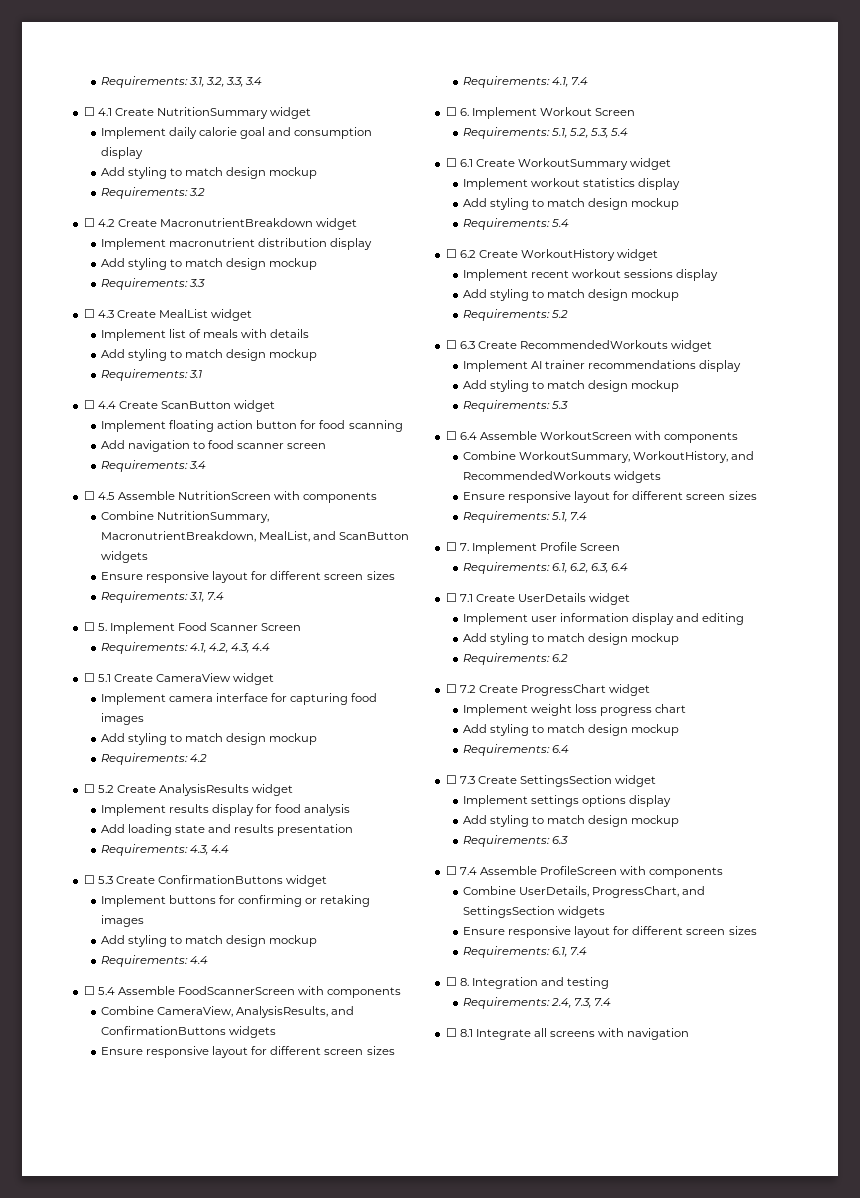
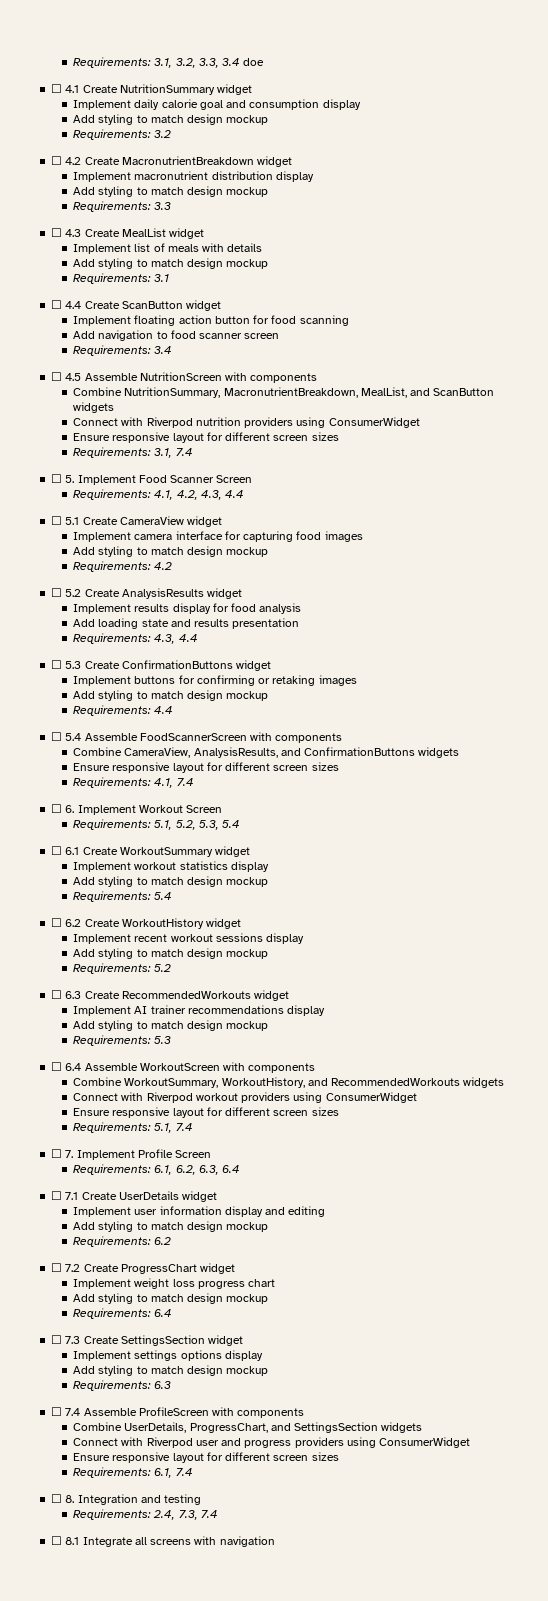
(263, 81) none -> [243,58,265,66] doe
(148, 557) none -> [73,417,420,428] // Connect with Riverpod nutrition providers using ConsumerWidget
(662, 477) none -> [73,1092,417,1103] // Connect with Riverpod workout providers using ConsumerWidget
(606, 912) none -> [73,1437,471,1448] // Connect with Riverpod user and progress providers using ConsumerWidget

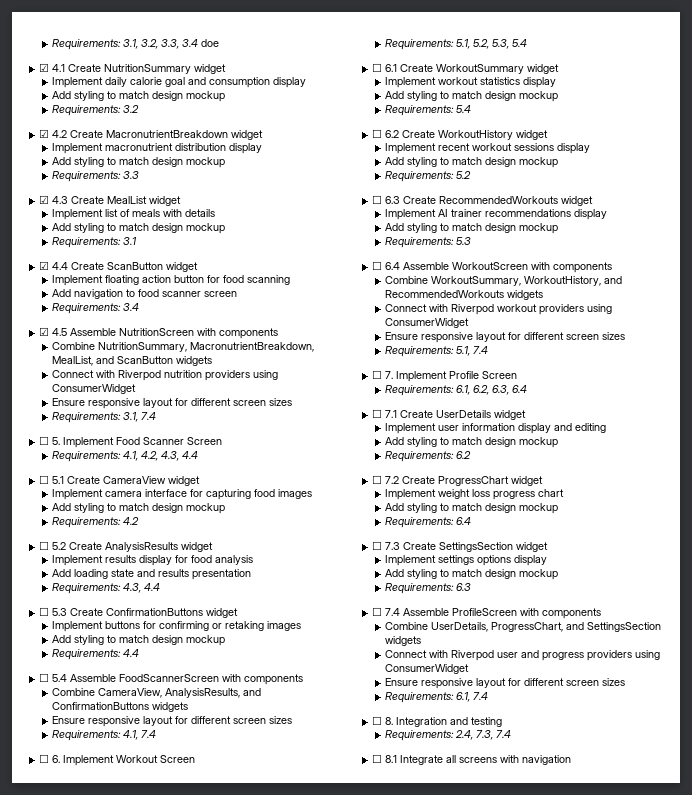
[51,84,63,93] ☐ -> [39,63,50,72] ☑
[51,156,63,165] ☐ -> [39,129,50,138] ☑
[51,228,63,237] ☐ -> [39,195,50,204] ☑
[51,300,63,309] ☐ -> [39,261,50,270] ☑
[51,372,63,381] ☐ -> [39,327,50,336] ☑

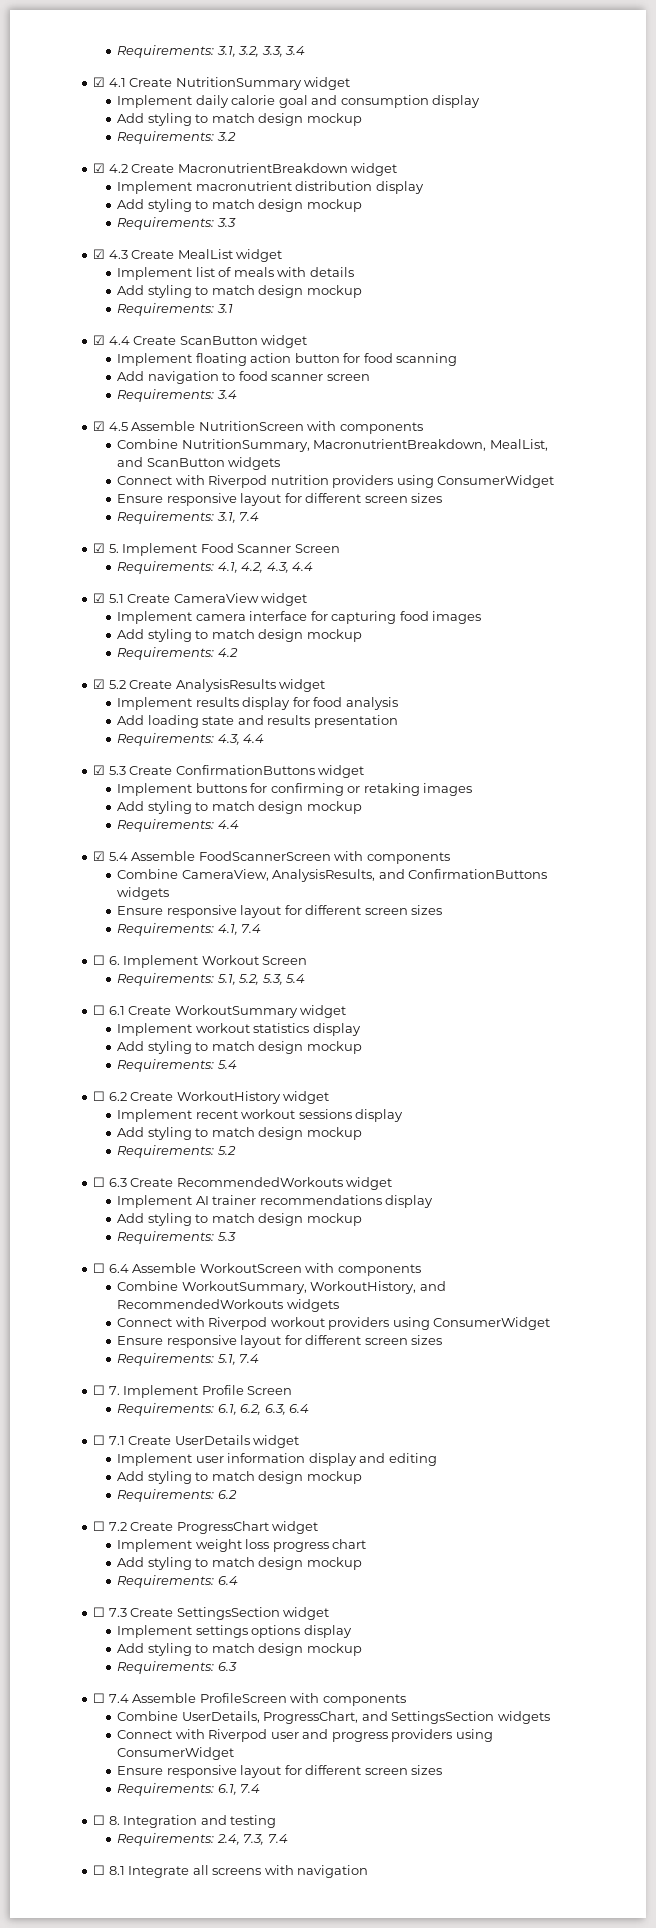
[201,39,220,47] doe -> (306, 50) none
[39,436,50,445] ☐ -> [93,543,106,553] ☑
[39,475,50,484] ☐ -> [93,593,106,603] ☑
[39,541,50,550] ☐ -> [93,679,106,689] ☑
[39,607,50,616] ☐ -> [93,765,106,775] ☑
[39,673,50,682] ☐ -> [93,851,106,861] ☑

